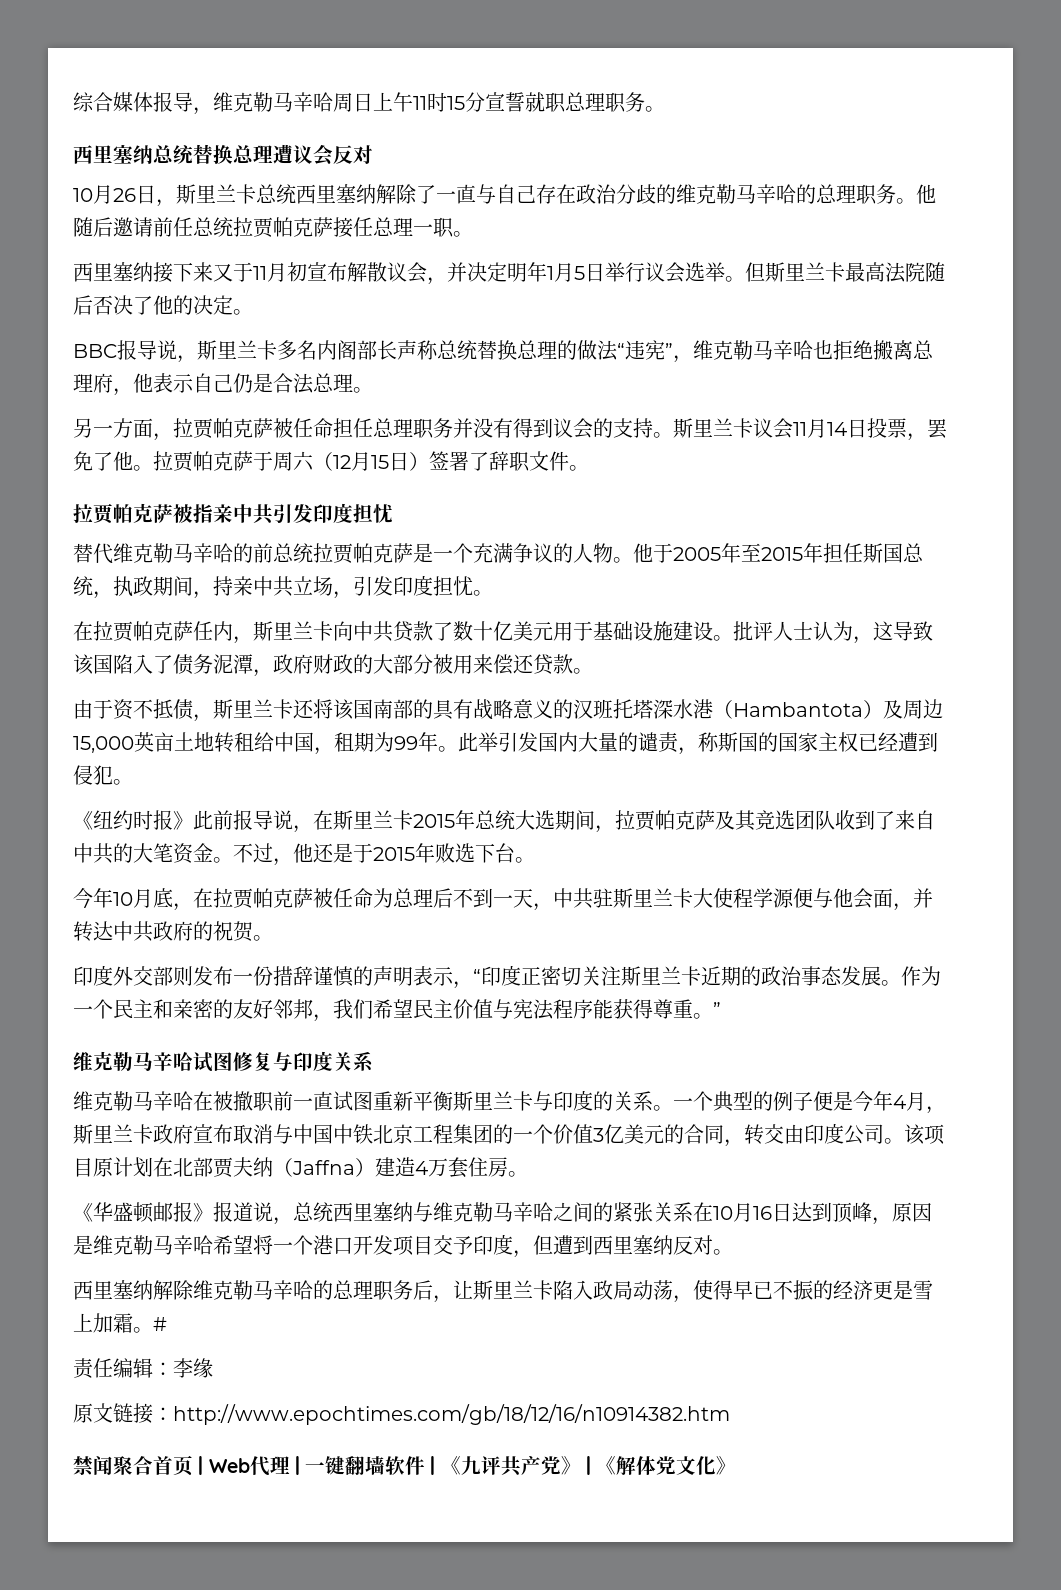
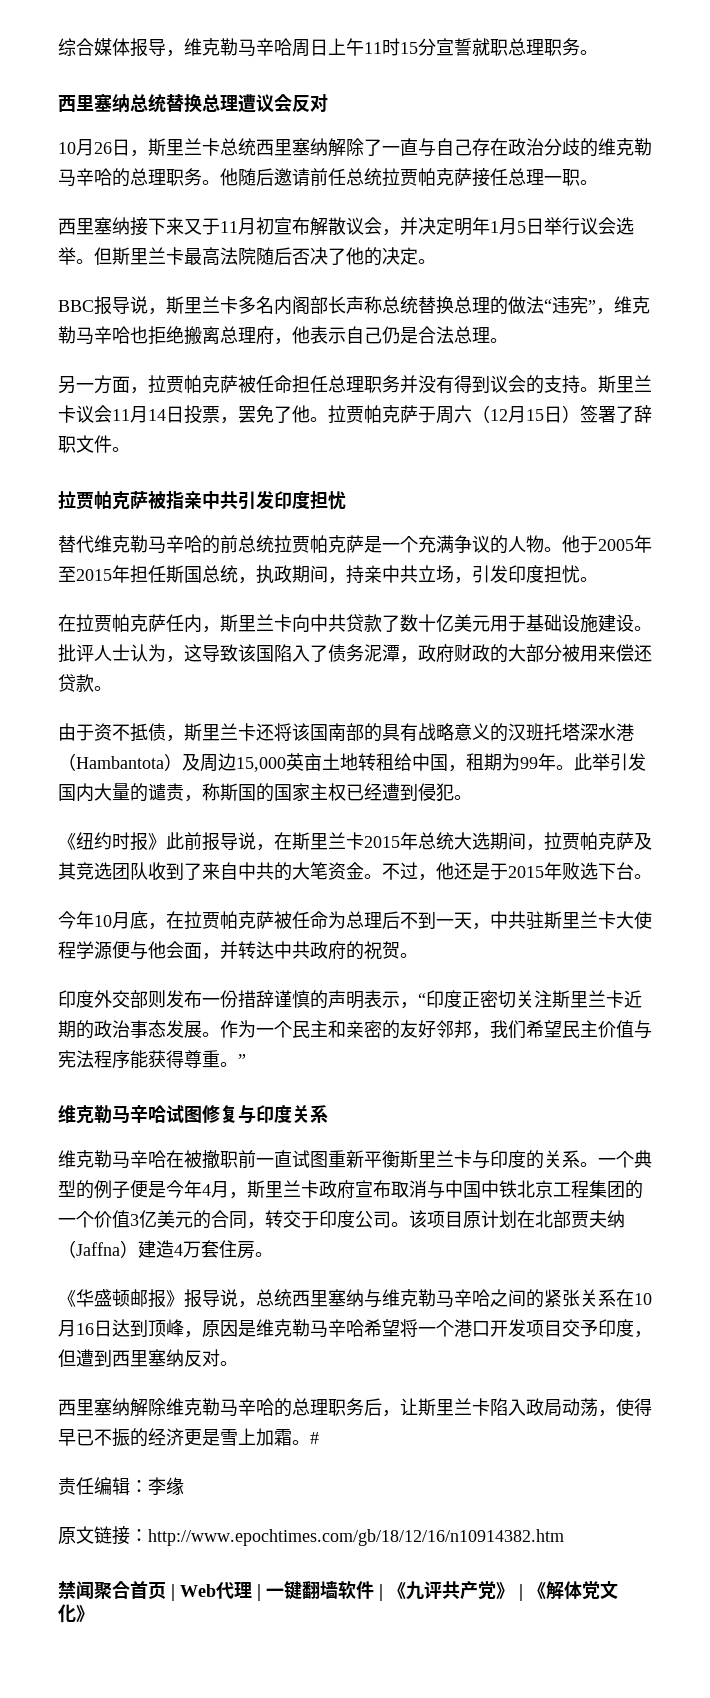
[784,1124,804,1144] 由 -> [301,1211,319,1228] 于
[233,1202,253,1222] 道 -> [202,1290,220,1307] 导

